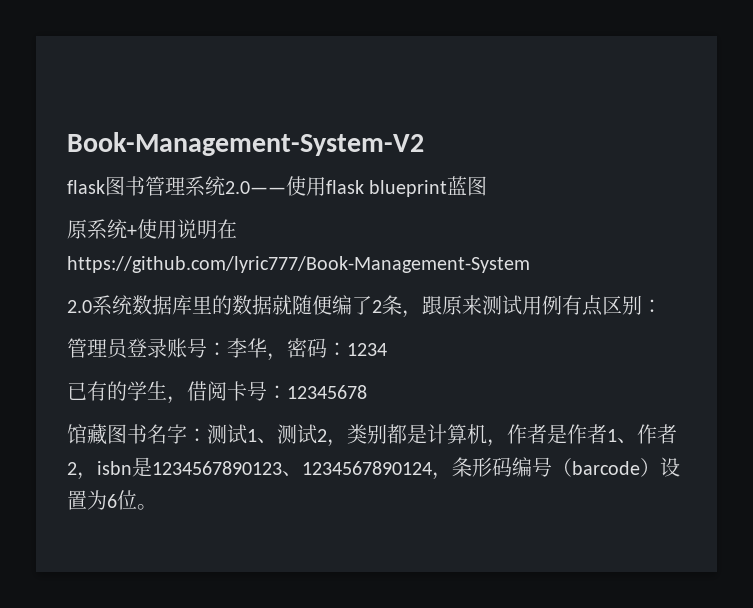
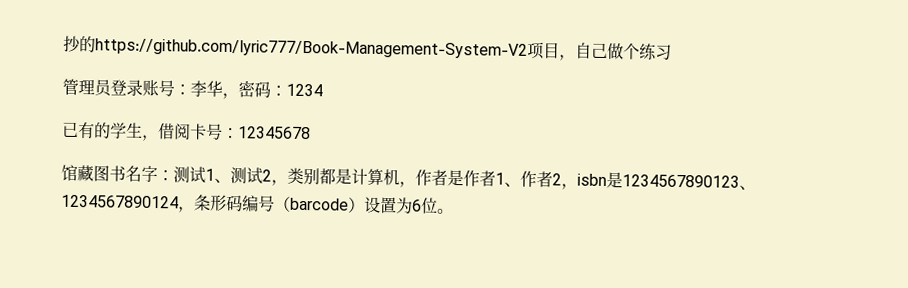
[67,132,424,156] [67,176,488,197] [67,219,237,239] [67,256,530,273] [67,295,662,318] Book-Management-System-V2 // flask图书管理系统2.0——使用flask blueprint蓝图 // 原系统+使用说明在https://github.com/lyric777/Book-Management-System // 2.0系统数据库里的数据就随便编了2条，跟原来测试用例有点区别： -> [63,35,672,61] 抄的https://github.com/lyric777/Book-Management-System-V2项目，自己做个练习

